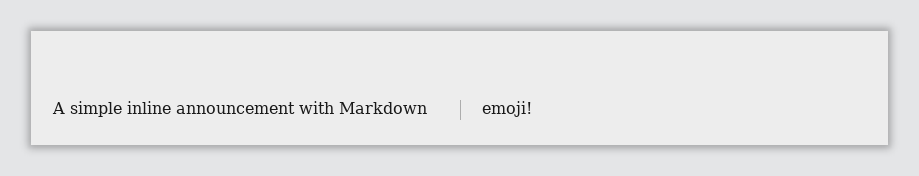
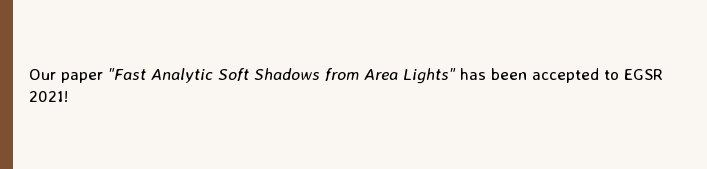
[52,101,532,117] A simple inline announcement with Markdown emoji! -> [29,68,663,84] [29,91,68,102] Our paper "Fast Analytic Soft Shadows from Area Lights" has been accepted to EGSR 2021!

